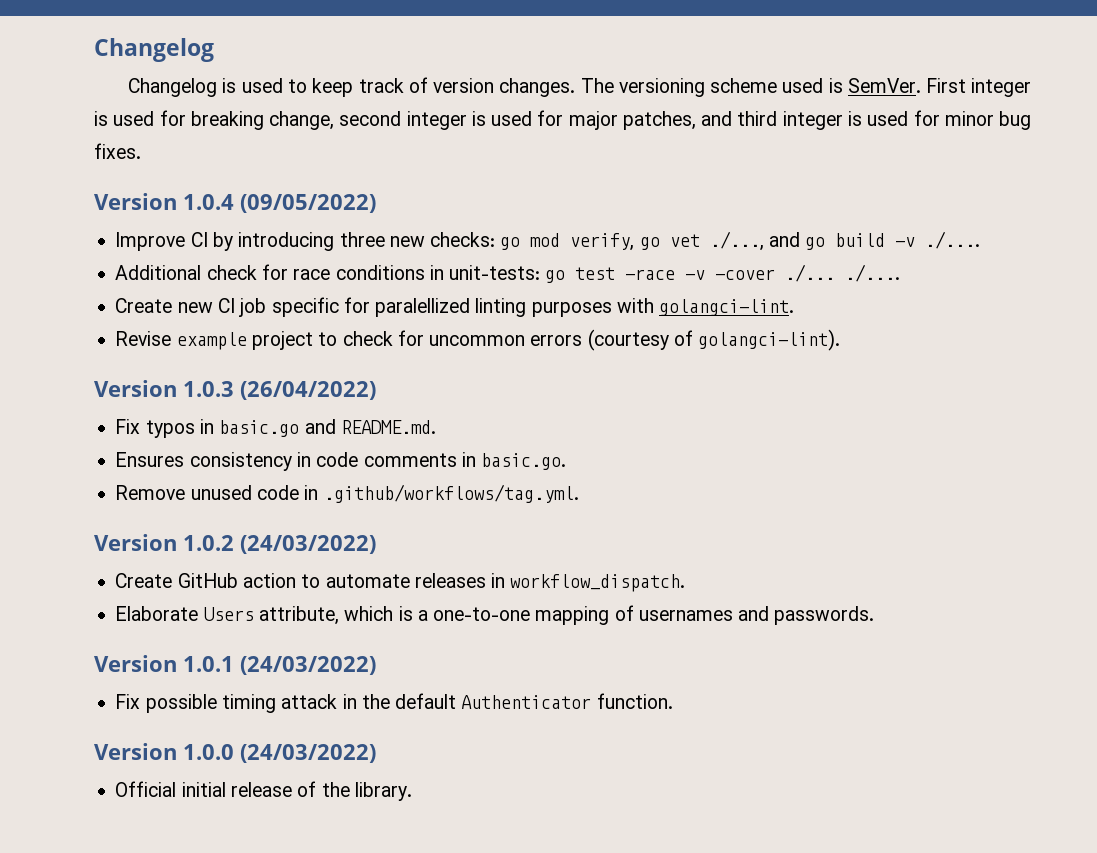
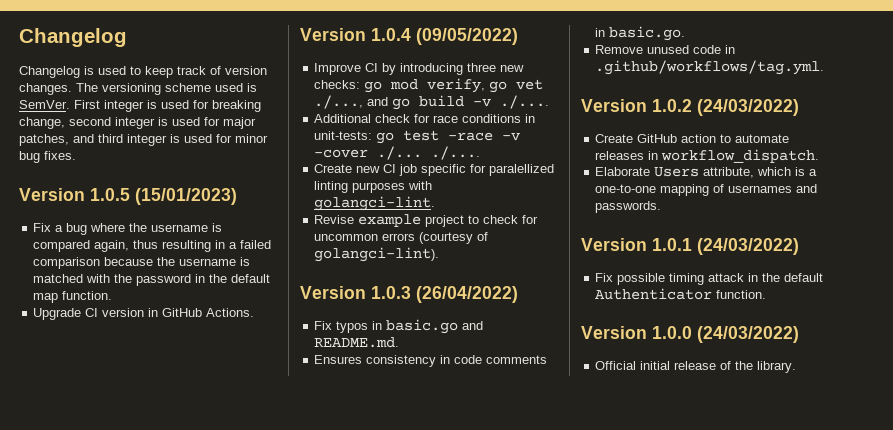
(141, 151) none -> [19,188,237,205] [33,223,223,235] [33,240,272,252] [33,257,251,269] [33,274,271,286] [33,291,113,303] [33,308,255,320] // Version 1.0.5 (15/01/2023) // Fix a bug where the username is compared again, thus resulting in a failed comparison because the username is matched with the password in the default map function. // Upgrade CI version in GitHub Actions.

